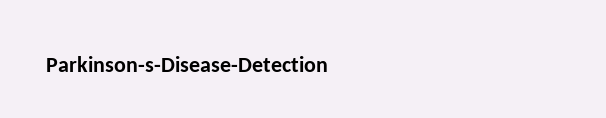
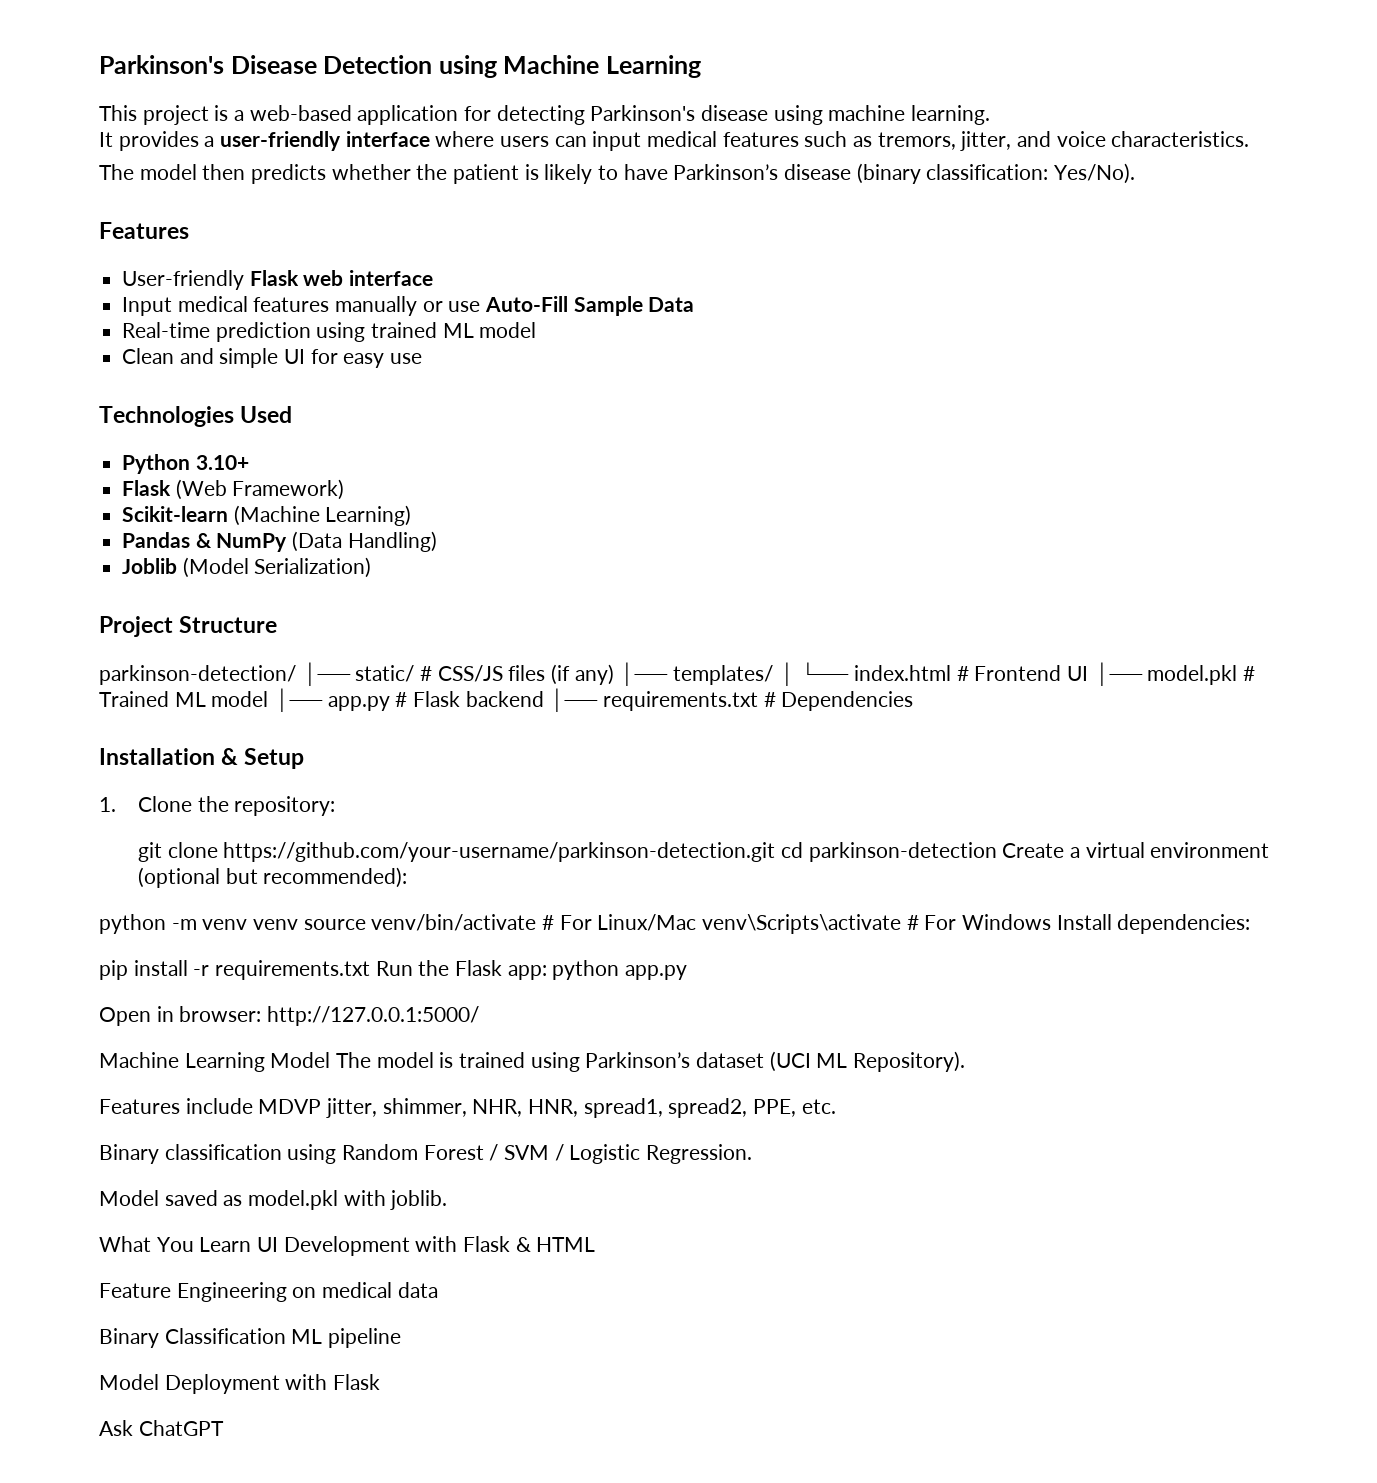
[46,56,328,72] Parkinson-s-Disease-Detection -> [99,55,702,78] [99,105,991,125] [99,131,1250,151] [99,163,1136,184] [99,222,189,239] [122,270,434,290] [122,296,695,316] [122,322,537,342] [122,348,423,368] [99,406,293,427] [122,454,249,474] [122,479,345,500] [122,505,412,526] [122,531,437,552] [122,557,372,578] [99,616,278,637] [99,662,1256,686] [99,688,914,712] [99,748,305,769] [99,796,336,816] [137,842,1270,862] [137,867,408,888] [99,914,1251,934] [99,960,688,980] [99,1006,480,1026] [99,1051,966,1072] [99,1098,836,1118] [99,1144,753,1164] [99,1190,448,1210] [99,1236,596,1256] [99,1282,438,1302] [99,1328,402,1348] [99,1374,381,1394] [99,1420,224,1436] Parkinson's Disease Detection using Machine Learning // This project is a web-based application for detecting Parkinson's disease using machine learning. // It provides a user-friendly interface where users can input medical features such as tremors, jitter, and voice characteristics. // The model then predicts whether the patient is likely to have Parkinson’s disease (binary classification: Yes/No). // Features // User-friendly Flask web interface // Input medical features manually or use Auto-Fill Sample Data // Real-time prediction using trained ML model // Clean and simple UI for easy use // Technologies Used // Python 3.10+ // Flask (Web Framework) // Scikit-learn (Machine Learning) // Pandas & NumPy (Data Handling) // Joblib (Model Serialization) // Project Structure // parkinson-detection/ │── static/ # CSS/JS files (if any) │── templates/ │ └── index.html # Frontend UI │── model.pkl # Trained ML model │── app.py # Flask backend │── requirements.txt # Dependencies // Installation & Setup // 1. Clone the repository: // git clone https://github.com/your-username/parkinson-detection.git cd parkinson-detection Create a virtual environment (optional but recommended): // python -m venv venv source venv/bin/activate # For Linux/Mac venv\Scripts\activate # For Windows Install dependencies: // pip install -r requirements.txt Run the Flask app: python app.py // Open in browser: http://127.0.0.1:5000/ // Machine Learning Model The model is trained using Parkinson’s dataset (UCI ML Repository). // Features include MDVP jitter, shimmer, NHR, HNR, spread1, spread2, PPE, etc. // Binary classification using Random Forest / SVM / Logistic Regression. // Model saved as model.pkl with joblib. // What You Learn UI Development with Flask & HTML // Feature Engineering on medical data // Binary Classification ML pipeline // Model Deployment with Flask // Ask ChatGPT

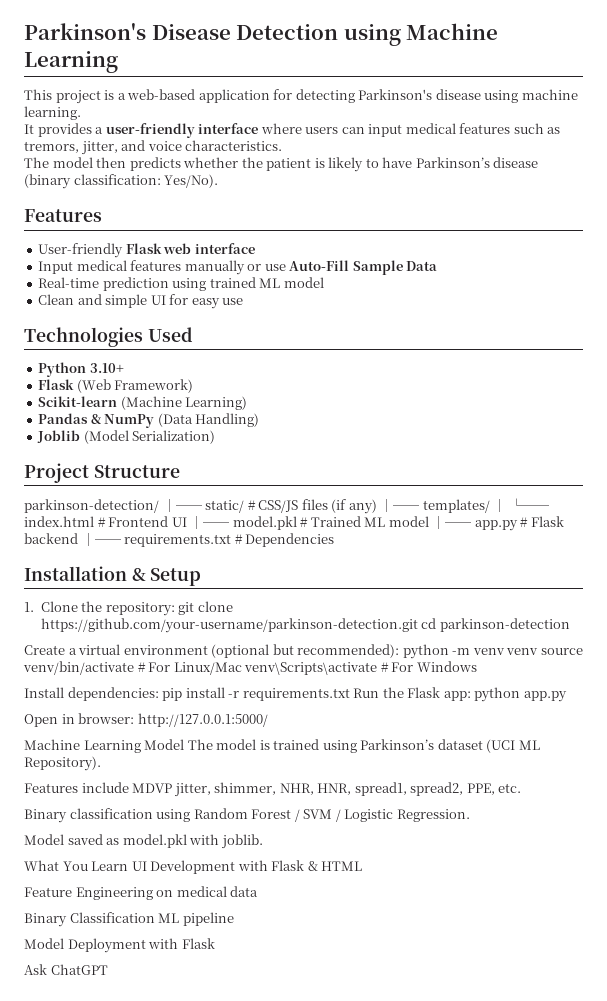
(336, 806) // -> (175, 609) none
(997, 852) none -> (570, 625) //
(408, 877) // -> (400, 651) none
(1052, 922) none -> (477, 666) //
(1251, 924) // -> (159, 694) none

